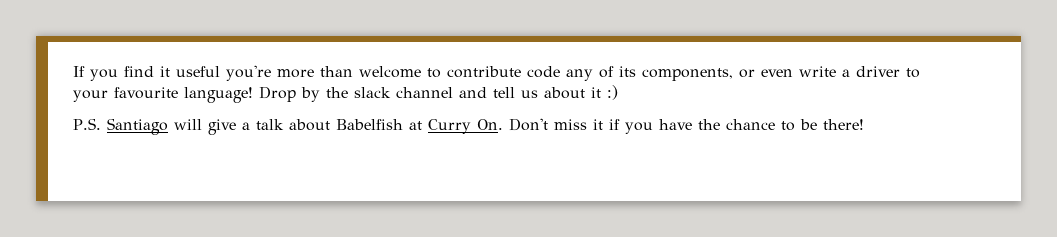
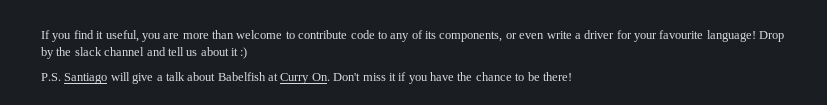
[176,65,271,81] useful you're -> [105,30,180,42] useful, you are
(560, 72) none -> [377,31,387,39] to
[906,68,920,78] to -> [616,30,632,39] for

